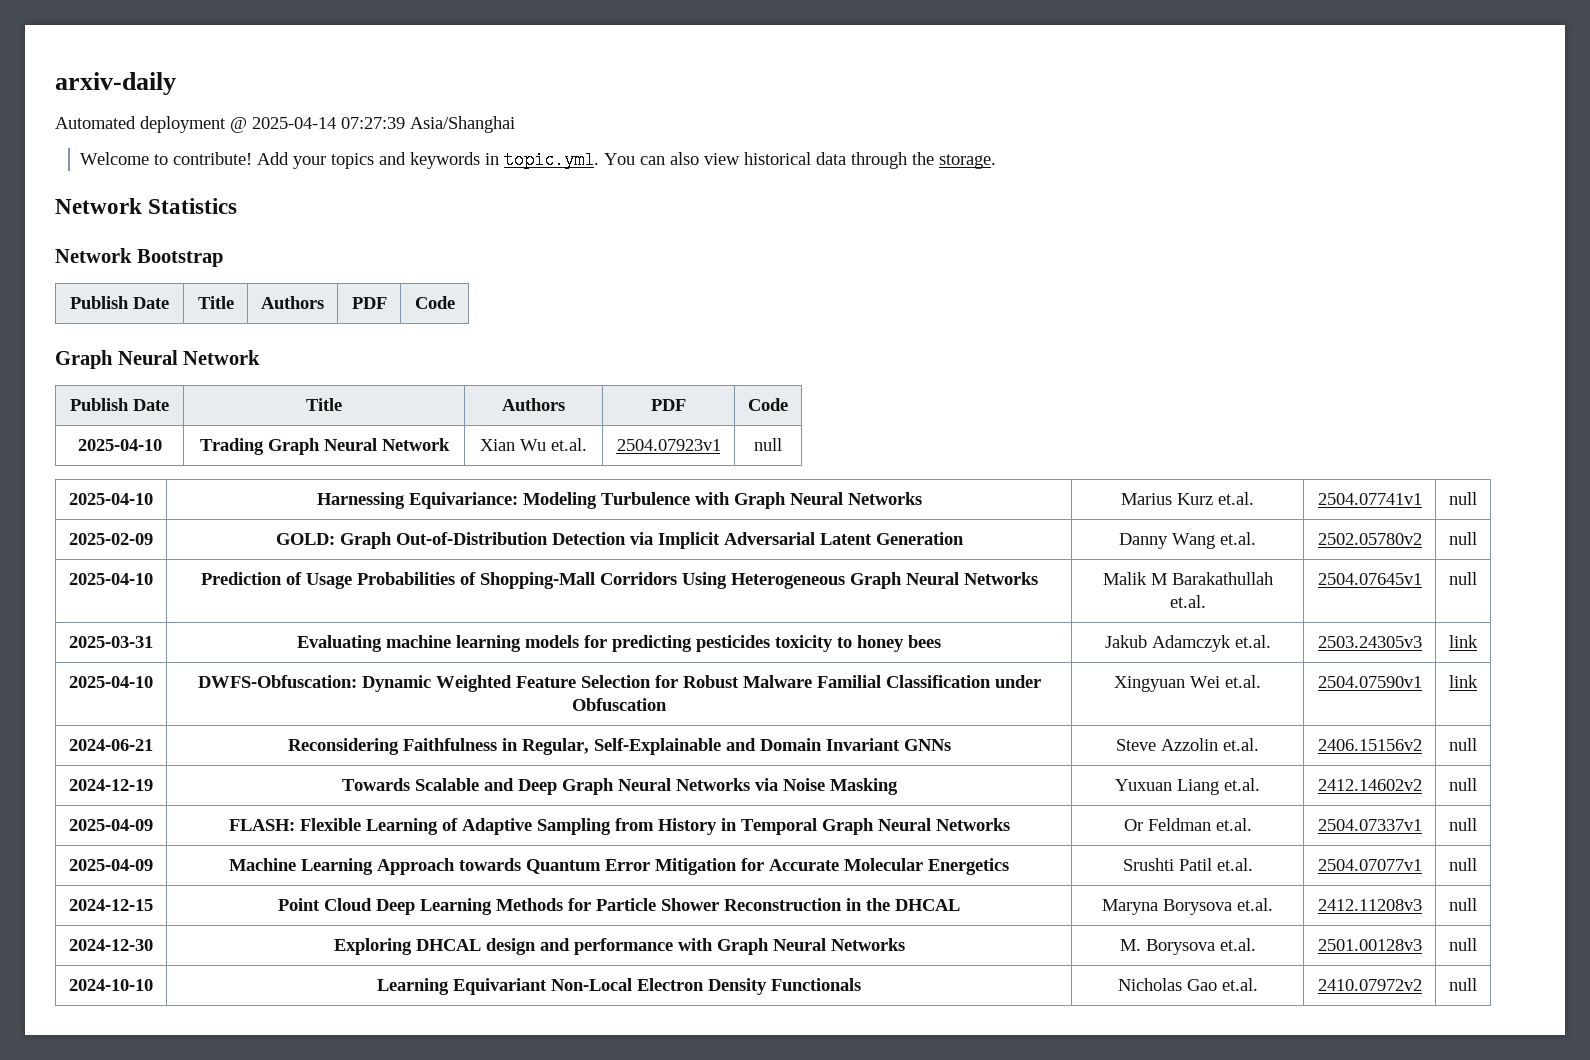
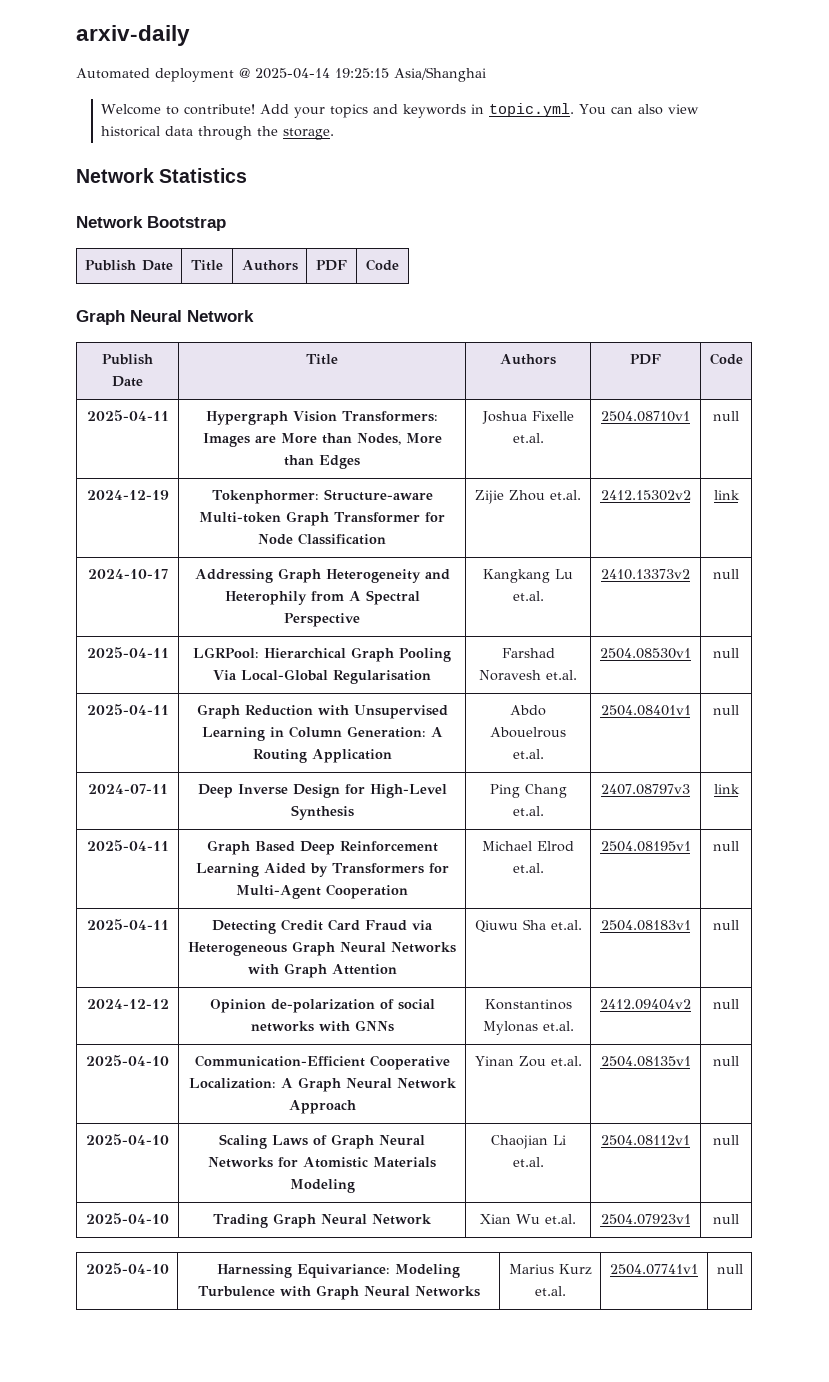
[341,117,405,129] 07:27:39 -> [335,68,389,78] 19:25:15
(788, 404) none -> [86,410,169,421] [206,411,439,425] [202,433,442,447] [284,455,360,469] [481,411,574,424] [512,433,544,443] [601,411,690,422] [713,411,739,421] [86,490,169,500] [211,489,433,504] [199,511,445,526] [258,533,386,545] [475,490,581,504] [600,490,691,501] [713,490,740,500] [87,569,168,579] [194,568,450,583] [224,590,420,605] [284,613,360,627] [483,569,573,583] [512,591,544,601] [601,569,690,580] [713,569,739,579] [86,647,169,658] [193,647,451,662] [213,669,431,684] [501,648,555,658] [479,670,577,681] [600,648,691,659] [713,648,739,658] [86,704,169,715] [196,704,448,719] [201,726,443,741] [252,749,392,763] [510,705,546,716] [490,727,566,738] [512,749,544,759] [600,705,691,716] [713,705,739,715] [87,784,168,794] [197,784,447,798] [290,805,354,820] [489,784,567,798] [512,806,544,816] [601,784,690,795] [713,784,740,794] [86,840,169,851] [206,840,438,855] [195,863,449,877] [236,884,408,899] [482,841,574,852] [512,863,544,873] [600,841,691,852] [713,841,739,851] [86,919,169,930] [212,919,433,934] [188,941,456,956] [247,963,397,978] [474,919,582,933] [600,920,691,931] [713,920,739,930] [86,999,169,1009] [209,999,435,1013] [250,1020,394,1032] [484,999,572,1010] [482,1021,574,1035] [600,999,691,1010] [713,999,739,1009] [86,1055,169,1066] [194,1055,450,1070] [188,1077,457,1092] [288,1100,356,1114] [474,1056,582,1067] [600,1056,691,1067] [713,1056,739,1066] [86,1134,169,1145] [219,1134,425,1149] [208,1157,436,1168] [289,1179,355,1193] [490,1135,566,1149] [512,1157,544,1167] [601,1135,690,1146] [713,1135,739,1145] // 2025-04-11 | Hypergraph Vision Transformers: Images are More than Nodes, More than Edges | Joshua Fixelle et.al. | 2504.08710v1 | null // 2024-12-19 | Tokenphormer: Structure-aware Multi-token Graph Transformer for Node Classification | Zijie Zhou et.al. | 2412.15302v2 | link // 2024-10-17 | Addressing Graph Heterogeneity and Heterophily from A Spectral Perspective | Kangkang Lu et.al. | 2410.13373v2 | null // 2025-04-11 | LGRPool: Hierarchical Graph Pooling Via Local-Global Regularisation | Farshad Noravesh et.al. | 2504.08530v1 | null // 2025-04-11 | Graph Reduction with Unsupervised Learning in Column Generation: A Routing Application | Abdo Abouelrous et.al. | 2504.08401v1 | null // 2024-07-11 | Deep Inverse Design for High-Level Synthesis | Ping Chang et.al. | 2407.08797v3 | link // 2025-04-11 | Graph Based Deep Reinforcement Learning Aided by Transformers for Multi-Agent Cooperation | Michael Elrod et.al. | 2504.08195v1 | null // 2025-04-11 | Detecting Credit Card Fraud via Heterogeneous Graph Neural Networks with Graph Attention | Qiuwu Sha et.al. | 2504.08183v1 | null // 2024-12-12 | Opinion de-polarization of social networks with GNNs | Konstantinos Mylonas et.al. | 2412.09404v2 | null // 2025-04-10 | Communication-Efficient Cooperative Localization: A Graph Neural Network Approach | Yinan Zou et.al. | 2504.08135v1 | null // 2025-04-10 | Scaling Laws of Graph Neural Networks for Atomistic Materials Modeling | Chaojian Li et.al. | 2504.08112v1 | null
[69,533,153,545] [275,532,964,549] [1119,532,1256,549] [1317,533,1422,545] [1449,532,1477,545] [69,573,153,585] [200,572,1038,589] [1102,572,1273,585] [1169,595,1206,608] [1317,573,1422,585] [1449,572,1477,585] [69,636,153,648] [297,635,941,652] [1104,635,1271,652] [1317,636,1422,648] [1449,635,1478,648] [69,676,153,688] [197,675,1041,692] [572,698,667,711] [1114,675,1261,692] [1317,676,1422,688] [1449,675,1478,688] [69,739,153,751] [287,738,951,755] [1116,738,1259,751] [1317,739,1422,751] [1449,738,1477,751] [69,779,153,791] [341,778,898,795] [1115,778,1260,795] [1317,779,1422,791] [1449,778,1477,791] [69,819,153,831] [228,818,1010,835] [1123,818,1252,831] [1317,819,1422,831] [1449,818,1477,831] [69,859,153,871] [229,858,1009,875] [1122,858,1253,871] [1317,859,1422,871] [1449,858,1477,871] [69,899,153,911] [278,898,960,915] [1102,898,1273,915] [1317,899,1422,911] [1449,898,1477,911] [69,939,153,951] [333,938,905,955] [1119,938,1256,955] [1317,939,1422,951] [1449,938,1477,951] [69,979,153,991] [377,978,861,995] [1117,978,1258,991] [1317,979,1422,991] [1449,978,1477,991] // 2025-02-09 | GOLD: Graph Out-of-Distribution Detection via Implicit Adversarial Latent Generation | Danny Wang et.al. | 2502.05780v2 | null // 2025-04-10 | Prediction of Usage Probabilities of Shopping-Mall Corridors Using Heterogeneous Graph Neural Networks | Malik M Barakathullah et.al. | 2504.07645v1 | null // 2025-03-31 | Evaluating machine learning models for predicting pesticides toxicity to honey bees | Jakub Adamczyk et.al. | 2503.24305v3 | link // 2025-04-10 | DWFS-Obfuscation: Dynamic Weighted Feature Selection for Robust Malware Familial Classification under Obfuscation | Xingyuan Wei et.al. | 2504.07590v1 | link // 2024-06-21 | Reconsidering Faithfulness in Regular, Self-Explainable and Domain Invariant GNNs | Steve Azzolin et.al. | 2406.15156v2 | null // 2024-12-19 | Towards Scalable and Deep Graph Neural Networks via Noise Masking | Yuxuan Liang et.al. | 2412.14602v2 | null // 2025-04-09 | FLASH: Flexible Learning of Adaptive Sampling from History in Temporal Graph Neural Networks | Or Feldman et.al. | 2504.07337v1 | null // 2025-04-09 | Machine Learning Approach towards Quantum Error Mitigation for Accurate Molecular Energetics | Srushti Patil et.al. | 2504.07077v1 | null // 2024-12-15 | Point Cloud Deep Learning Methods for Particle Shower Reconstruction in the DHCAL | Maryna Borysova et.al. | 2412.11208v3 | null // 2024-12-30 | Exploring DHCAL design and performance with Graph Neural Networks | M. Borysova et.al. | 2501.00128v3 | null // 2024-10-10 | Learning Equivariant Non-Local Electron Density Functionals | Nicholas Gao et.al. | 2410.07972v2 | null -> (743, 1269) none

